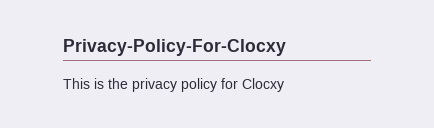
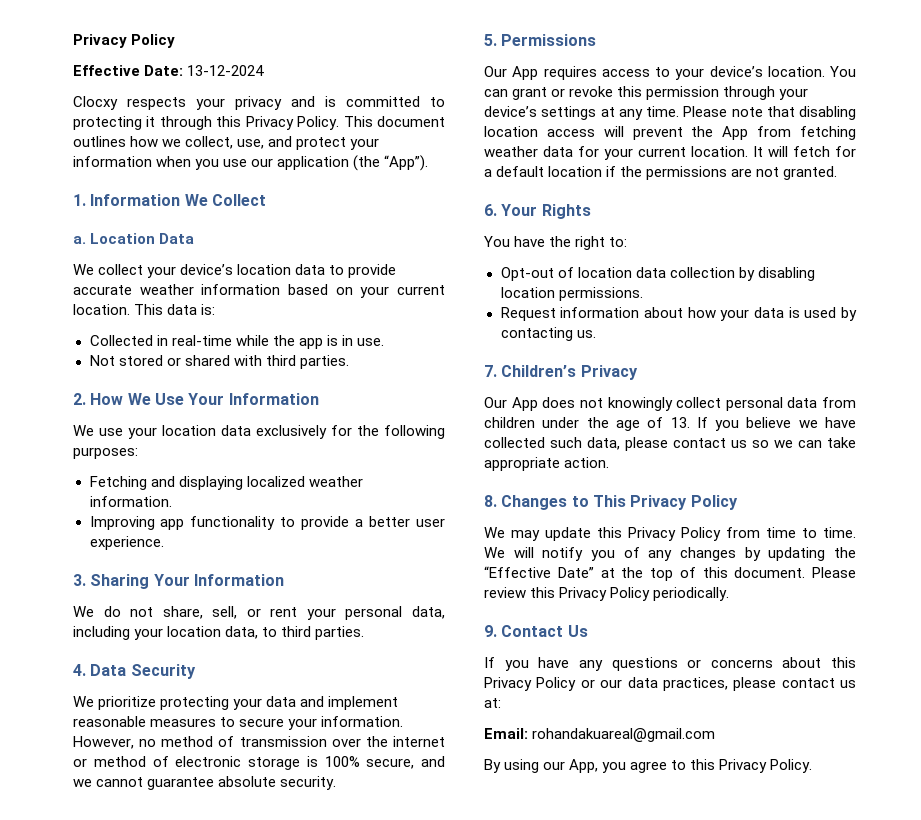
[63,39,286,56] [63,78,284,92] Privacy-Policy-For-Clocxy // This is the privacy policy for Clocxy -> [73,34,176,48] [73,65,265,76] [73,96,445,110] [73,116,446,130] [73,136,380,150] [73,155,429,171] [73,194,266,206] [73,233,195,244] [73,264,397,278] [73,284,446,298] [73,304,216,315] [89,335,384,349] [89,355,349,369] [73,393,319,405] [73,425,445,439] [73,447,138,459] [89,476,363,490] [89,496,172,507] [89,516,446,530] [89,536,164,550] [73,574,284,589] [73,606,445,620] [73,626,365,640] [73,664,196,679] [73,696,399,710] [73,716,404,730] [73,736,446,749] [73,756,445,770] [73,776,337,790] [484,34,597,46] [484,66,856,80] [484,86,809,100] [484,106,856,120] [484,126,857,140] [484,146,856,160] [484,166,838,180] [484,204,591,219] [484,236,628,250] [500,267,815,281] [500,287,643,301] [500,307,857,321] [500,327,596,341] [484,365,638,380] [484,397,856,411] [484,417,856,431] [484,437,856,451] [484,457,610,471] [484,495,738,510] [484,527,856,541] [484,547,856,561] [484,566,856,581] [484,587,730,601] [484,625,588,637] [484,657,856,671] [484,677,856,691] [484,698,501,708] [484,728,716,742] [484,759,813,773] Privacy Policy // Effective Date: 13-12-2024 // Clocxy respects your privacy and is committed to protecting it through this Privacy Policy. This document outlines how we collect, use, and protect your information when you use our application (the “App”). // 1. Information We Collect // a. Location Data // We collect your device’s location data to provide accurate weather information based on your current location. This data is: // Collected in real-time while the app is in use. // Not stored or shared with third parties. // 2. How We Use Your Information // We use your location data exclusively for the following purposes: // Fetching and displaying localized weather information. // Improving app functionality to provide a better user experience. // 3. Sharing Your Information // We do not share, sell, or rent your personal data, including your location data, to third parties. // 4. Data Security // We prioritize protecting your data and implement reasonable measures to secure your information. However, no method of transmission over the internet or method of electronic storage is 100% secure, and we cannot guarantee absolute security. // 5. Permissions // Our App requires access to your device’s location. You can grant or revoke this permission through your device’s settings at any time. Please note that disabling location access will prevent the App from fetching weather data for your current location. It will fetch for a default location if the permissions are not granted. // 6. Your Rights // You have the right to: // Opt-out of location data collection by disabling location permissions. // Request information about how your data is used by contacting us. // 7. Children’s Privacy // Our App does not knowingly collect personal data from children under the age of 13. If you believe we have collected such data, please contact us so we can take appropriate action. // 8. Changes to This Privacy Policy // We may update this Privacy Policy from time to time. We will notify you of any changes by updating the “Effective Date” at the top of this document. Please review this Privacy Policy periodically. // 9. Contact Us // If you have any questions or concerns about this Privacy Policy or our data practices, please contact us at: // Email: rohandakuareal@gmail.com // By using our App, you agree to this Privacy Policy.

